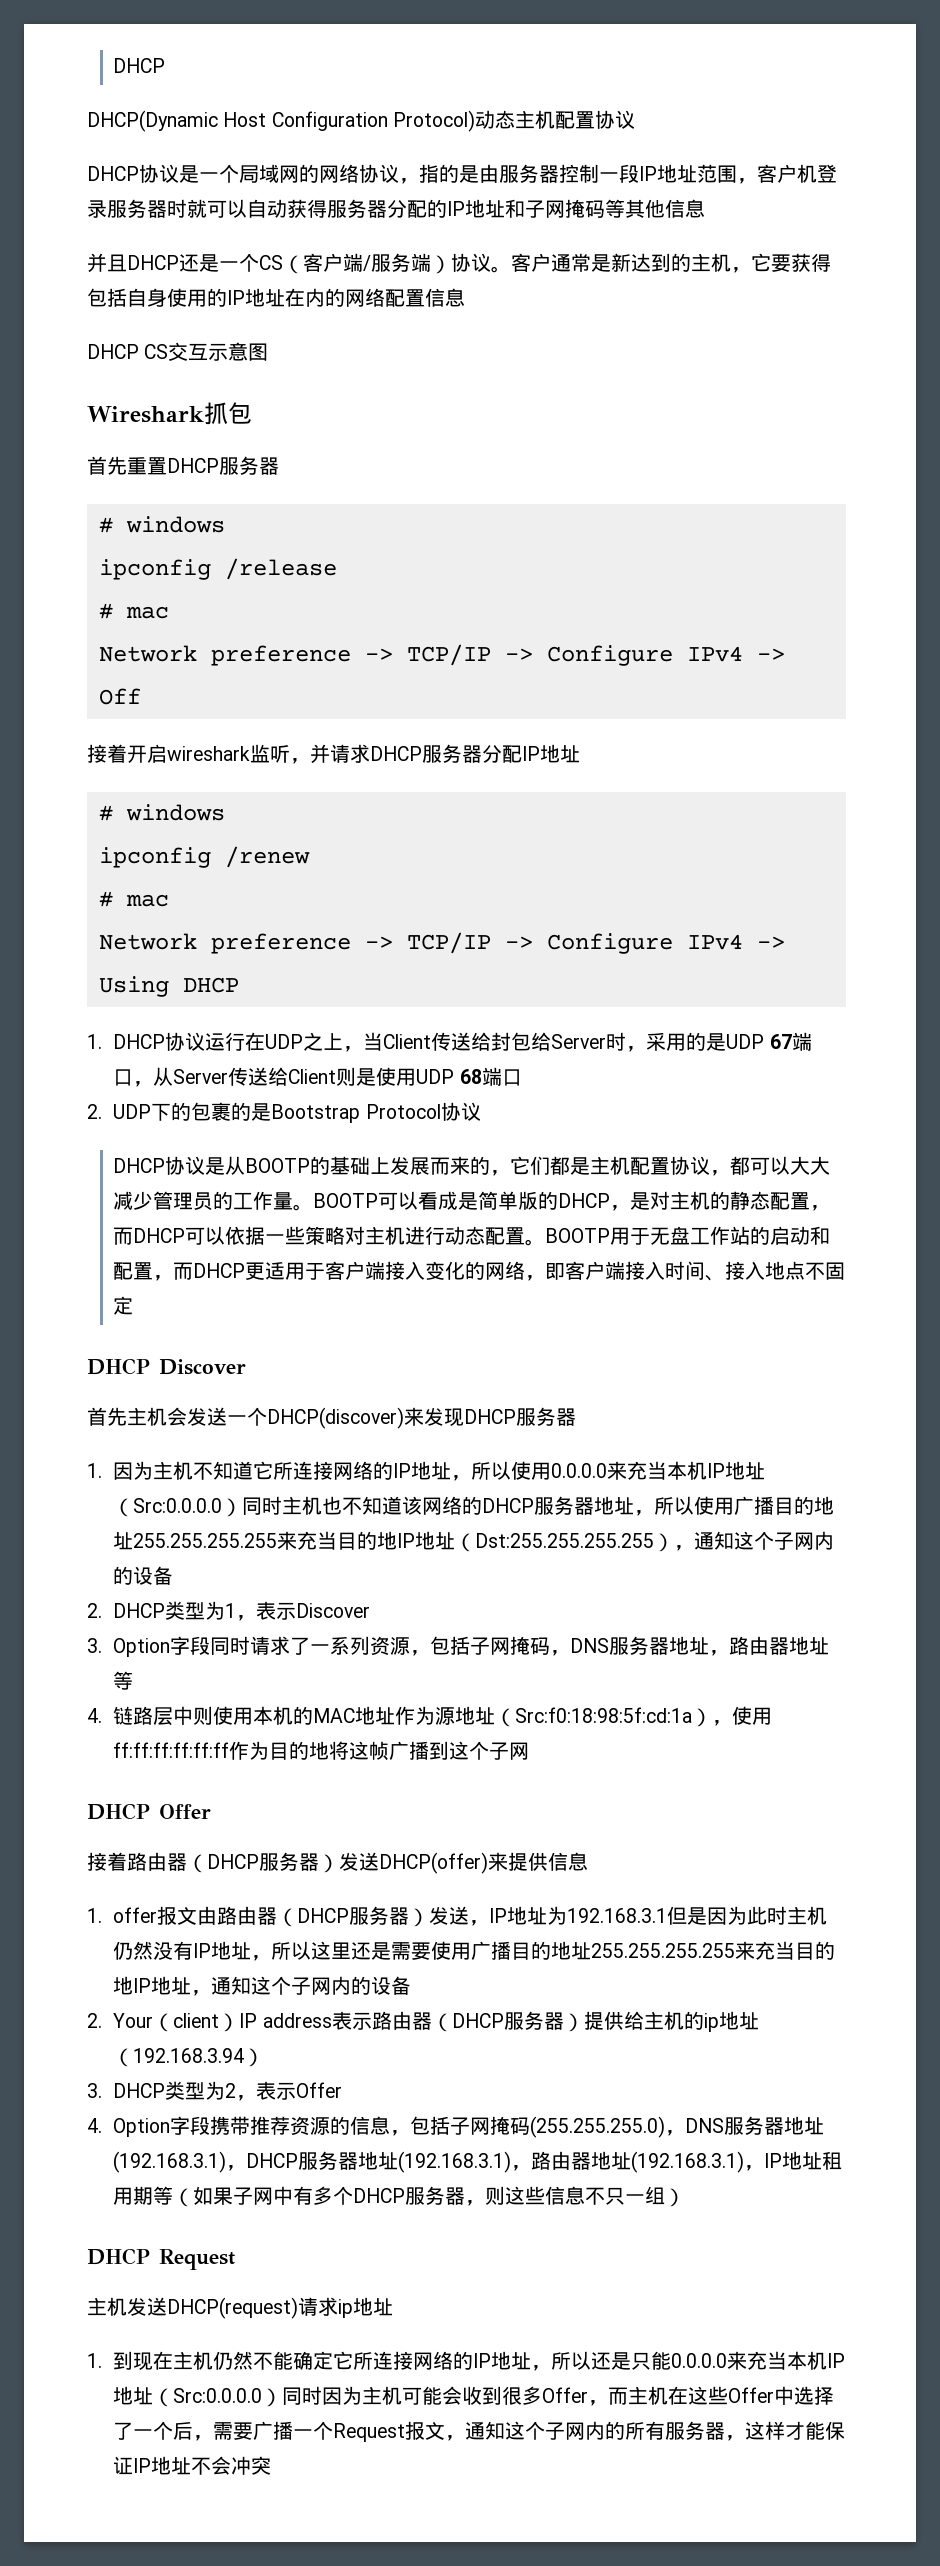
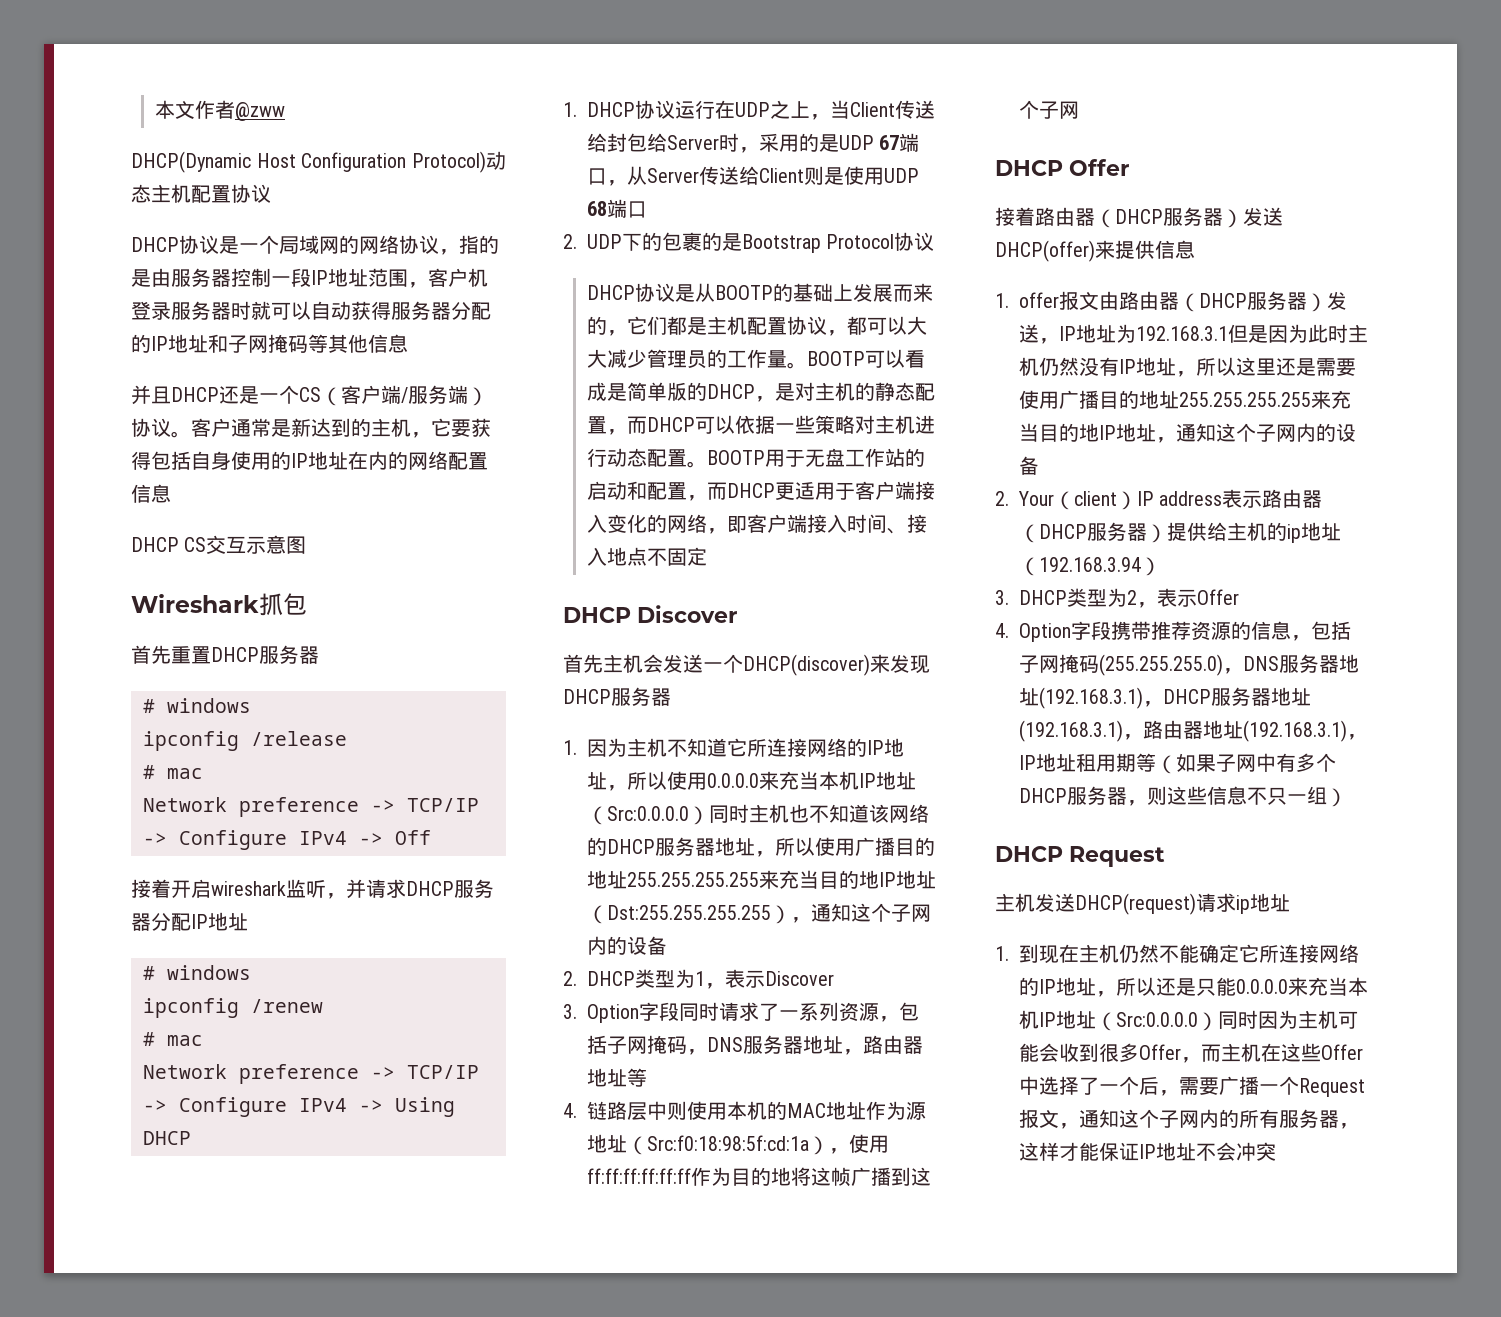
[113,58,166,73] DHCP -> [154,100,285,121] 本文作者@zww

